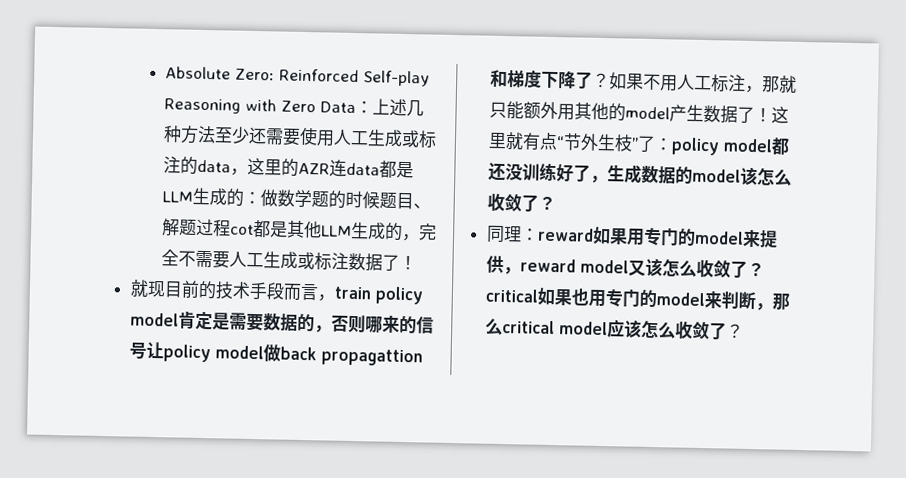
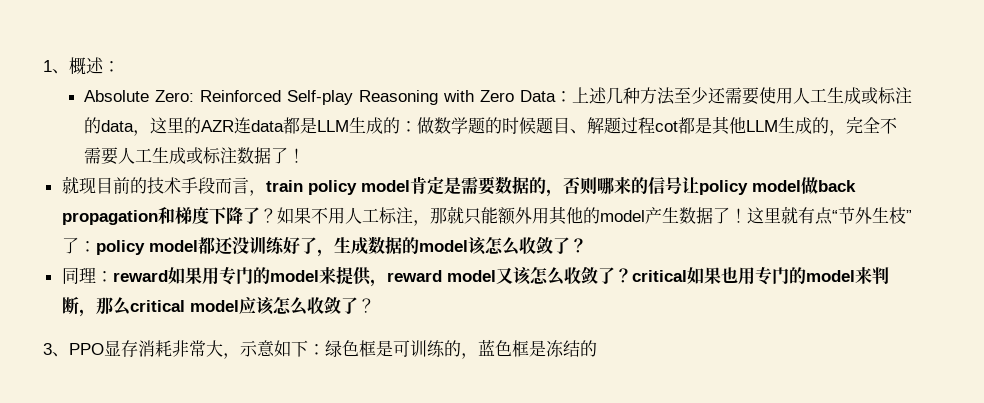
(165, 73) none -> [43,57,120,75] 1、概述： //
[320,348,423,367] propagattion -> [61,210,158,225] propagation
(744, 331) none -> [43,339,597,359] // 3、PPO显存消耗非常大，示意如下：绿色框是可训练的，蓝色框是冻结的

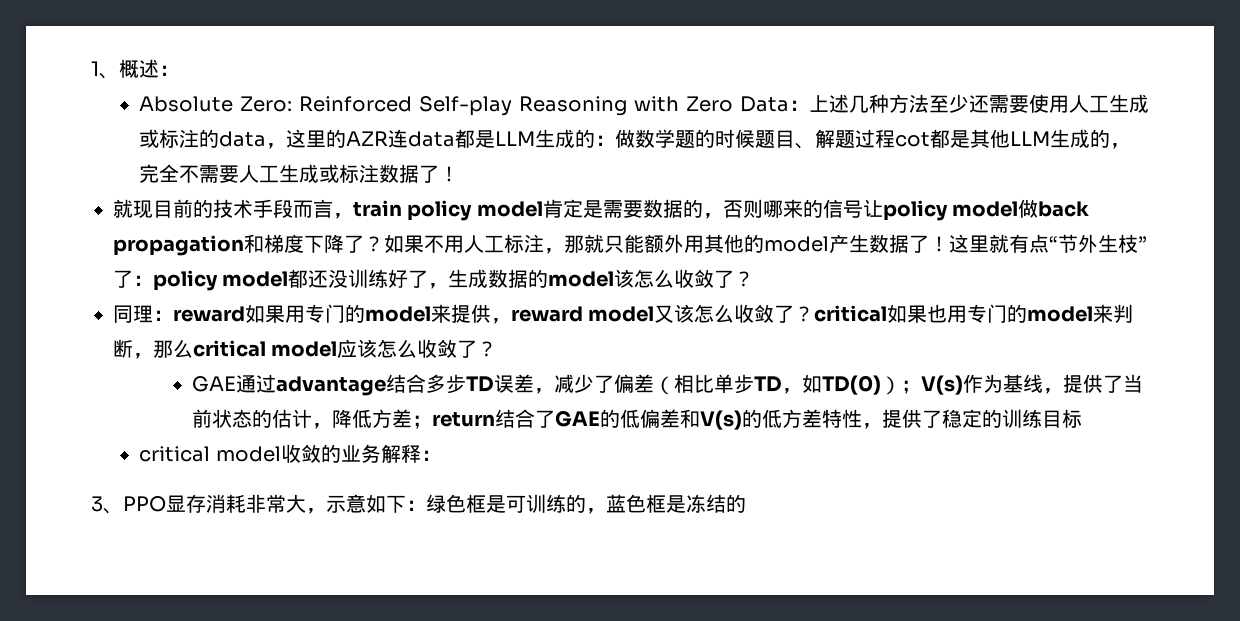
(375, 305) none -> [192,374,1144,396] [192,409,1083,430] [139,444,441,463] // GAE通过advantage结合多步TD误差，减少了偏差（相比单步TD，如TD(0)）；V(s)作为基线，提供了当前状态的估计，降低方差；return结合了GAE的低偏差和V(s)的低方差特性，提供了稳定的训练目标 // critical model收敛的业务解释：

